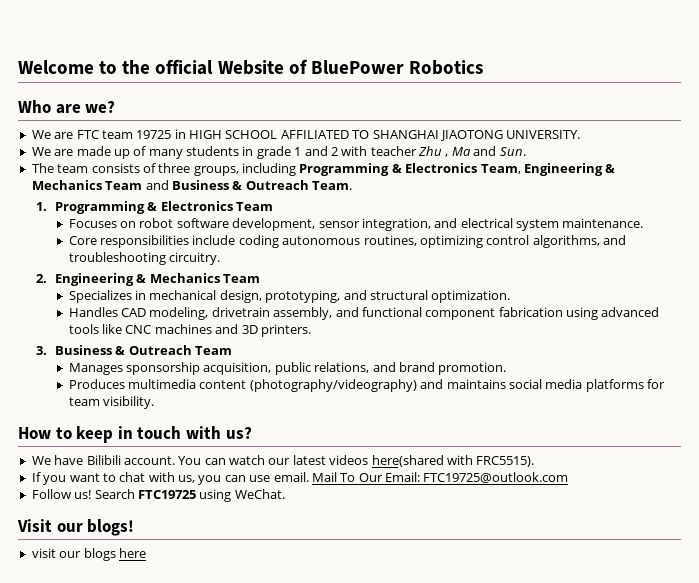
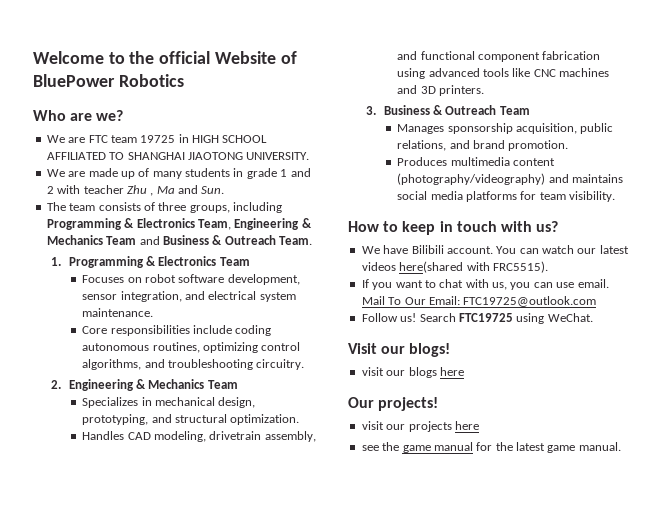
(146, 553) none -> [348,397,439,411] [361,421,479,432] [361,442,621,453] // Our projects! // visit our projects here // see the game manual for the latest game manual.

